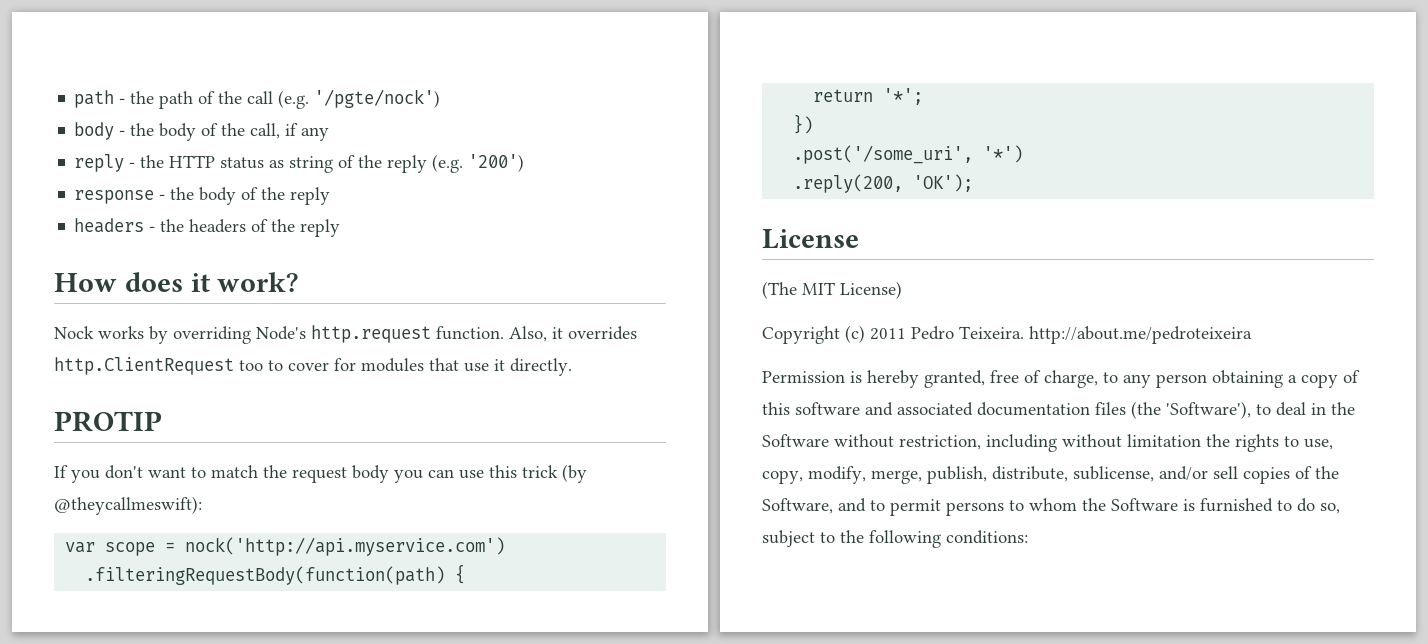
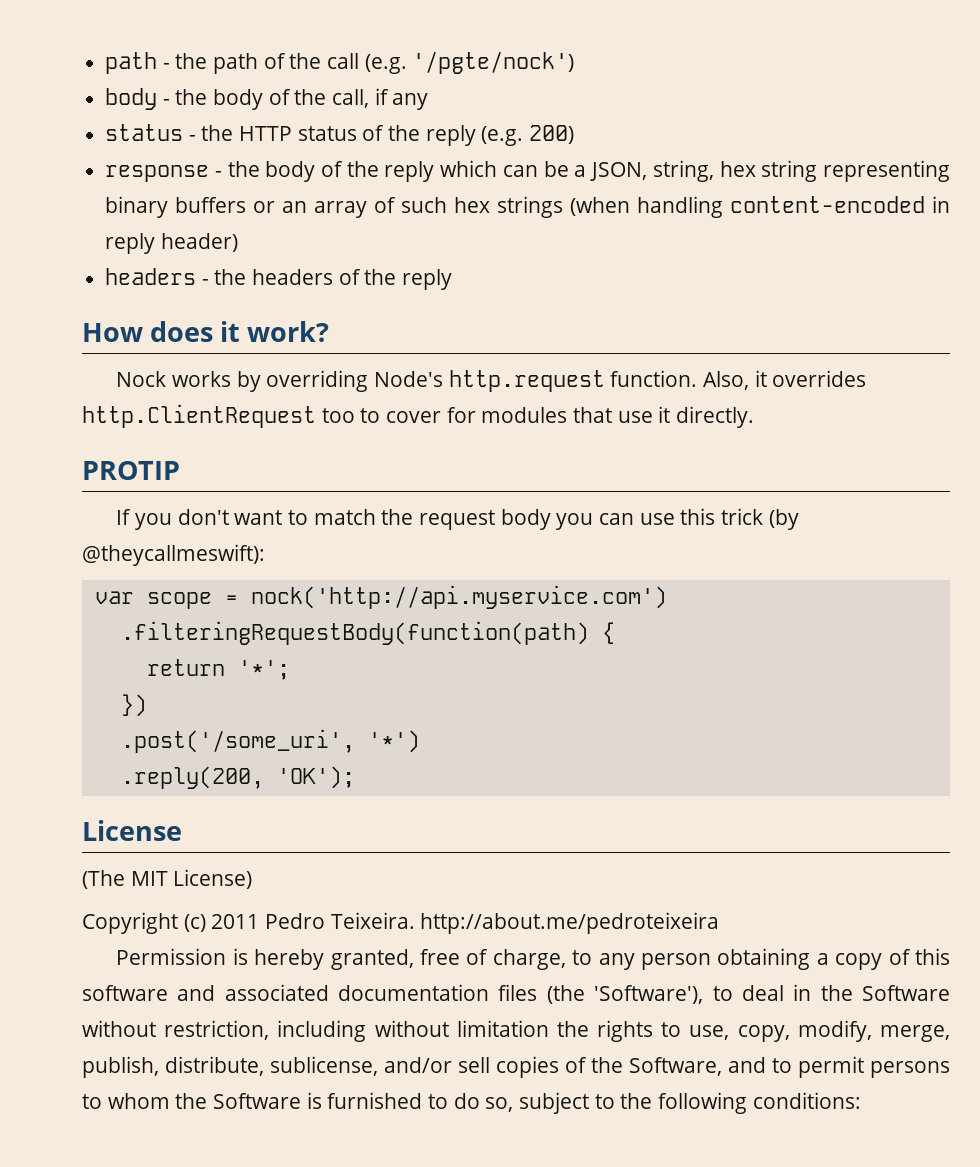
[74,154,125,172] reply -> [105,124,184,141] status
[269,156,334,173] as string -> (357, 133) none
[468,154,525,172] '200') -> [529,125,575,144] 200)
(331, 196) none -> [440,160,951,182] [105,196,951,218] [105,233,238,254] which can be a JSON, string, hex string representing binary buffers or an array of such hex strings (when handling content-encoded in reply header)

